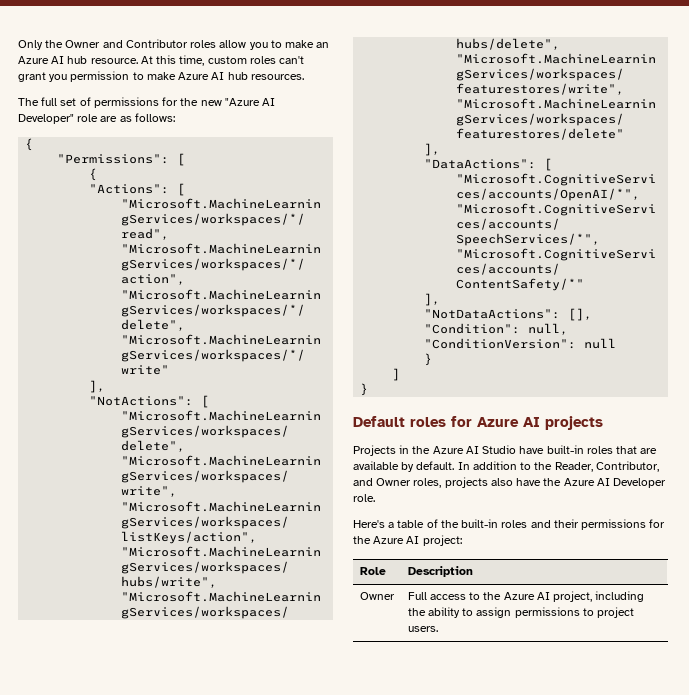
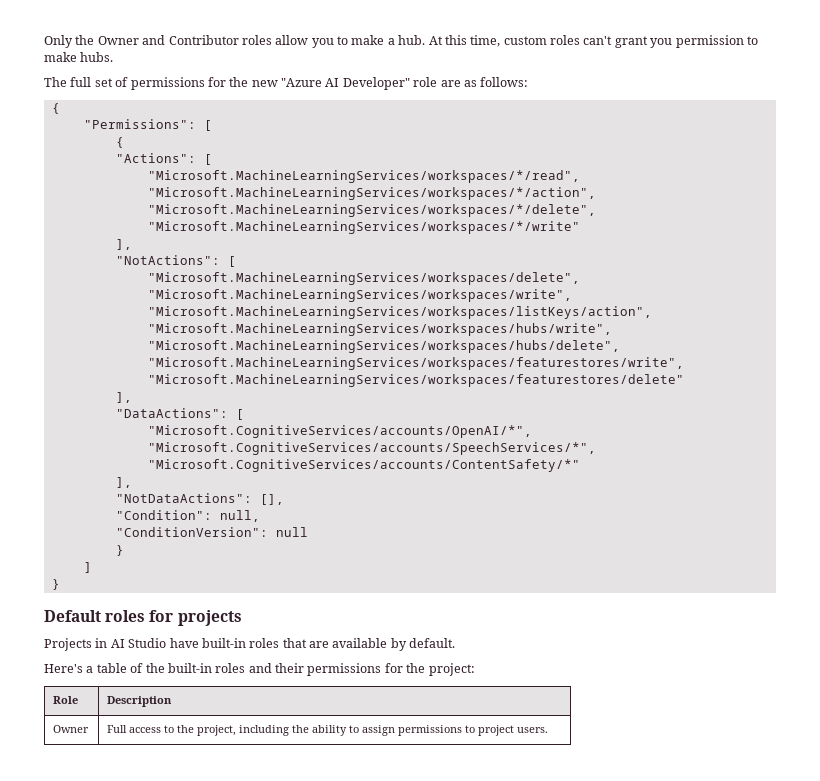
[316,42,330,48] [18,56,138,64] an Azure AI hub resource. -> [387,35,426,45] a hub.
[178,72,304,80] Azure AI hub resources. -> [80,52,114,62] hubs.
[477,417,540,427] Azure AI -> (174, 616) none
[412,446,464,454] the Azure -> (108, 643) none
[457,461,659,472] [353,477,667,488] [353,494,375,502] In addition to the Reader, Contributor, and Owner roles, projects also have the Azure AI Developer role. -> (456, 643) none
[373,536,420,544] Azure AI -> (426, 668) none
[503,592,550,600] Azure AI -> (195, 729) none

